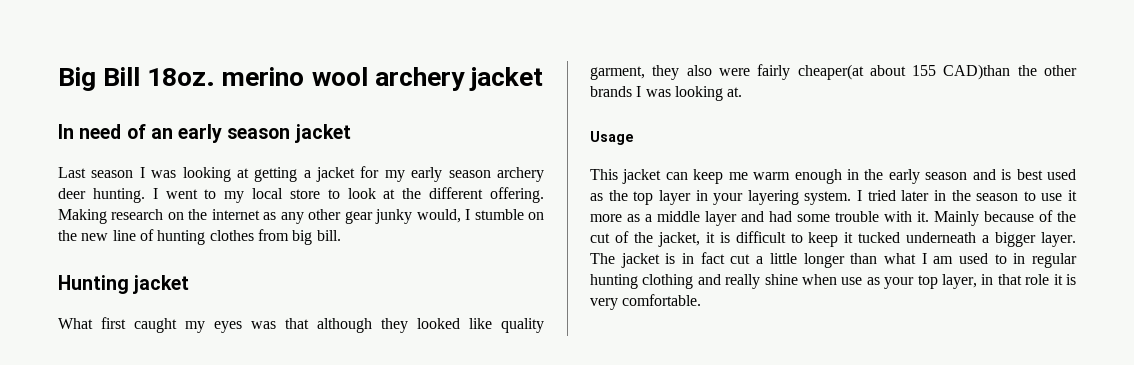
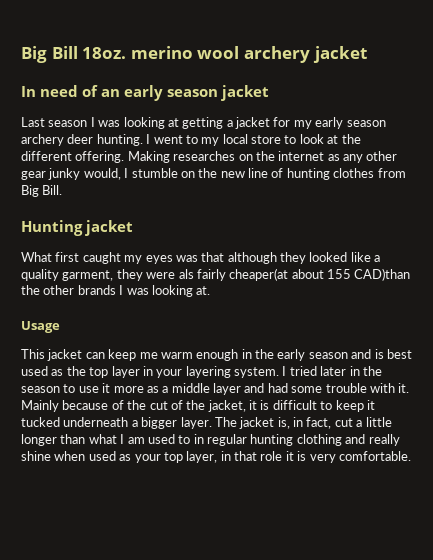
[111,209,164,220] research -> [173,151,236,161] researches
[292,230,341,245] big bill. -> [21,185,63,197] Big Bill.
(492, 323) none -> [374,255,381,262] a
[686,65,750,76] also were -> [146,269,194,279] were als
[665,252,725,264] is in fact -> [277,417,332,429] is, in fact,
[841,277,863,285] use -> [88,451,116,461] used

